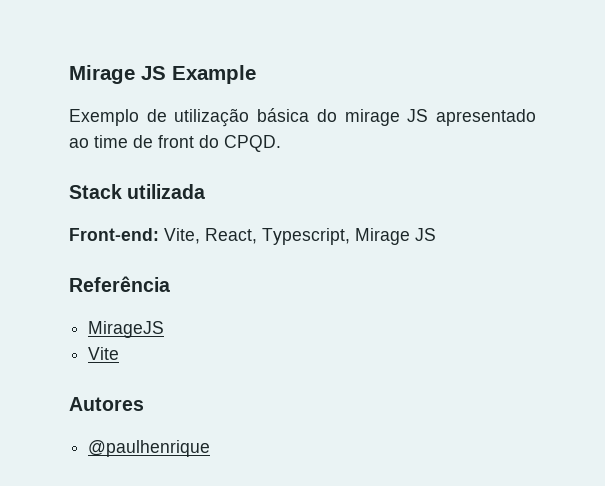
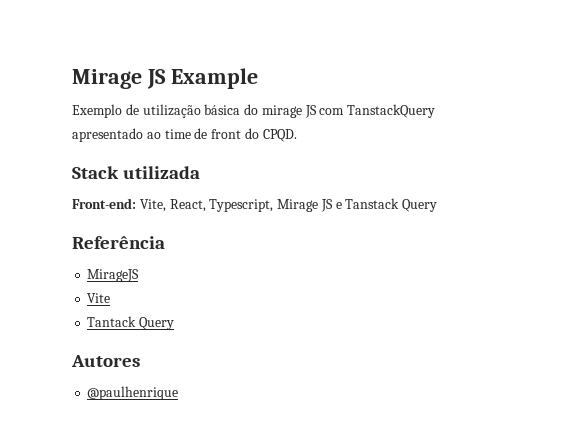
(429, 115) none -> [319,104,436,118] com TanstackQuery
(436, 234) none -> [335,198,438,212] e Tanstack Query
(120, 353) none -> [87,316,175,330] // Tantack Query

